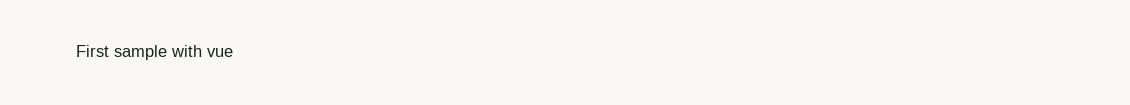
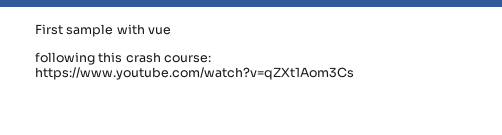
(233, 52) none -> [35,52,212,65] [35,67,354,80] // following this crash course: https://www.youtube.com/watch?v=qZXt1Aom3Cs

